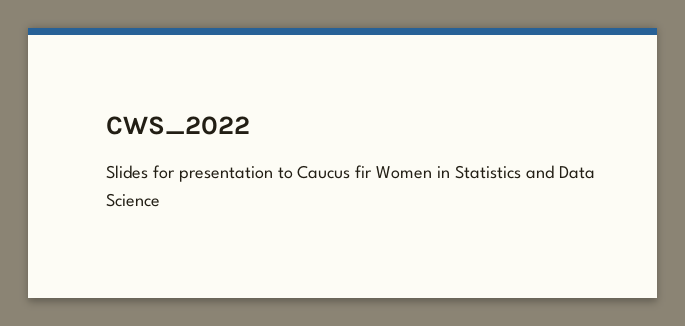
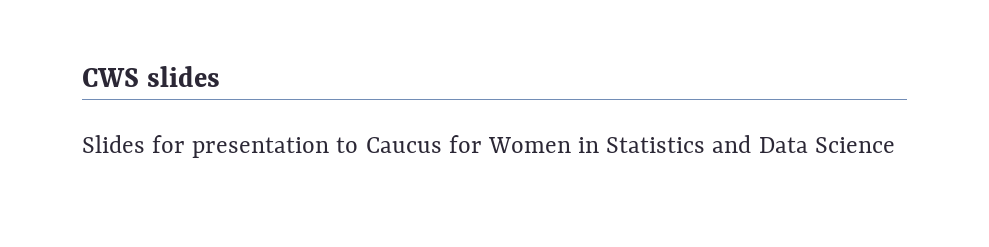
[106,116,250,135] CWS_2022 -> [82,66,221,87] CWS slides
[355,165,373,178] fir -> [448,135,482,153] for

